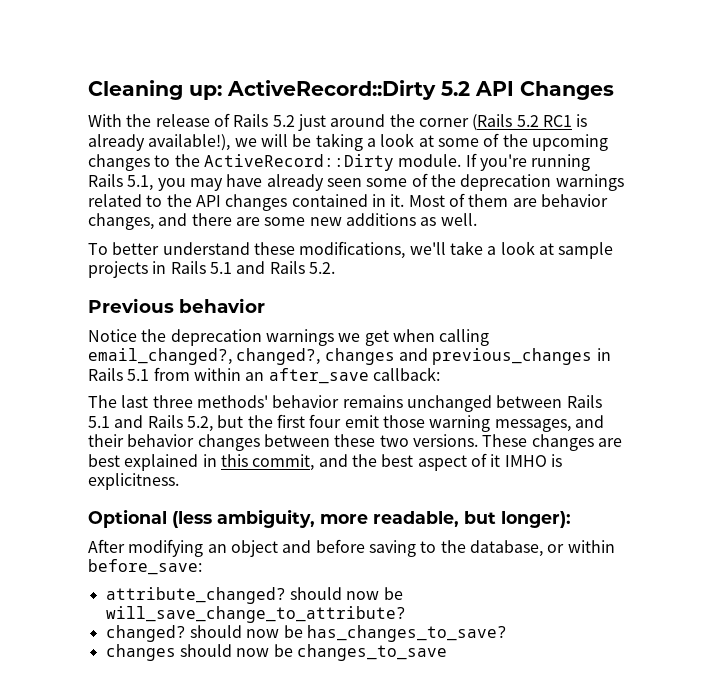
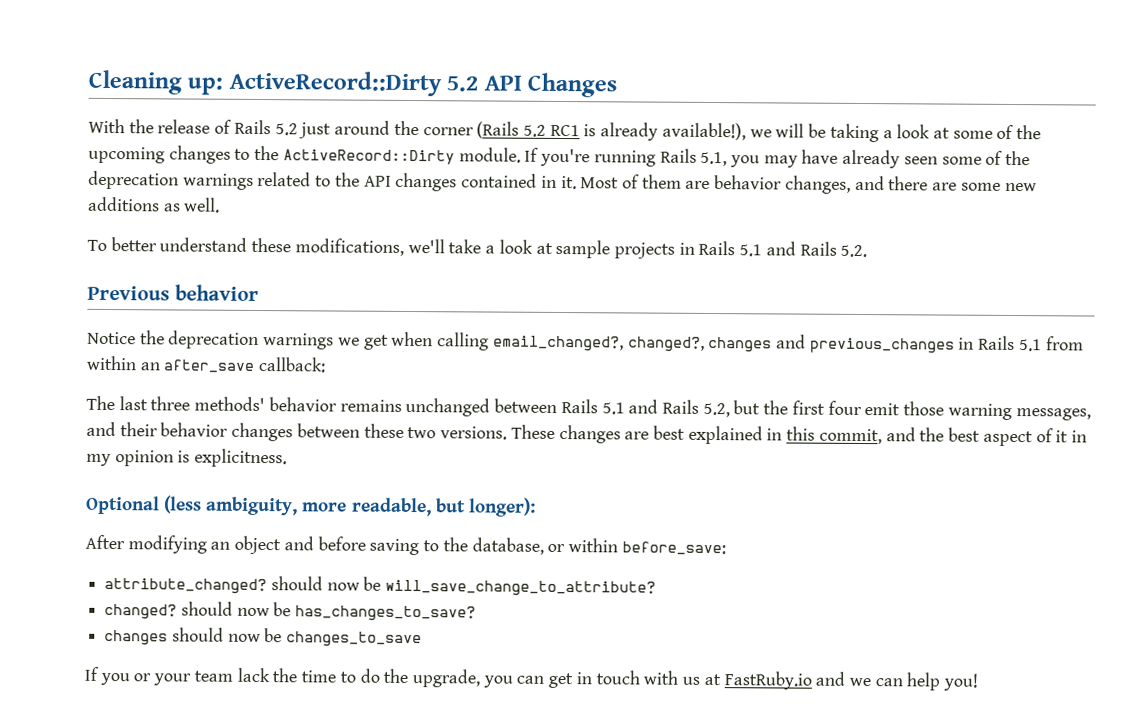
[504,455,547,467] IMHO -> [1070,430,1087,443] [86,450,174,467] in my opinion
(447, 652) none -> [84,666,979,691] // If you or your team lack the time to do the upgrade, you can get in touch with us at FastRuby.io and we can help you!

